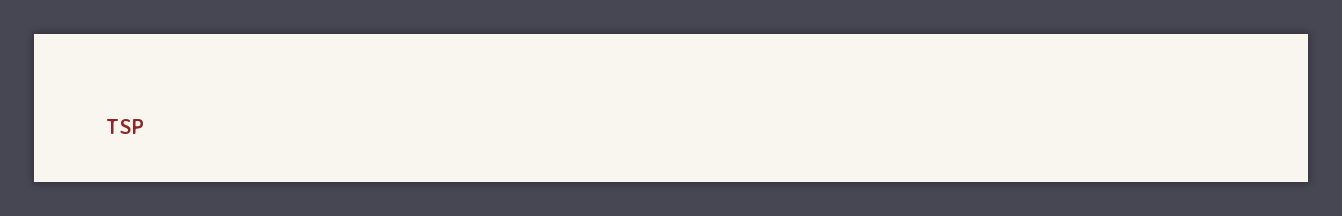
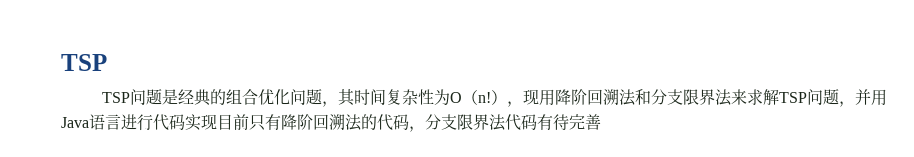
[106,119,144,134] TSP -> [61,54,107,71] [102,89,888,107] [61,114,601,132] TSP // TSP问题是经典的组合优化问题，其时间复杂性为O（n!），现用降阶回溯法和分支限界法来求解TSP问题，并用Java语言进行代码实现目前只有降阶回溯法的代码，分支限界法代码有待完善

